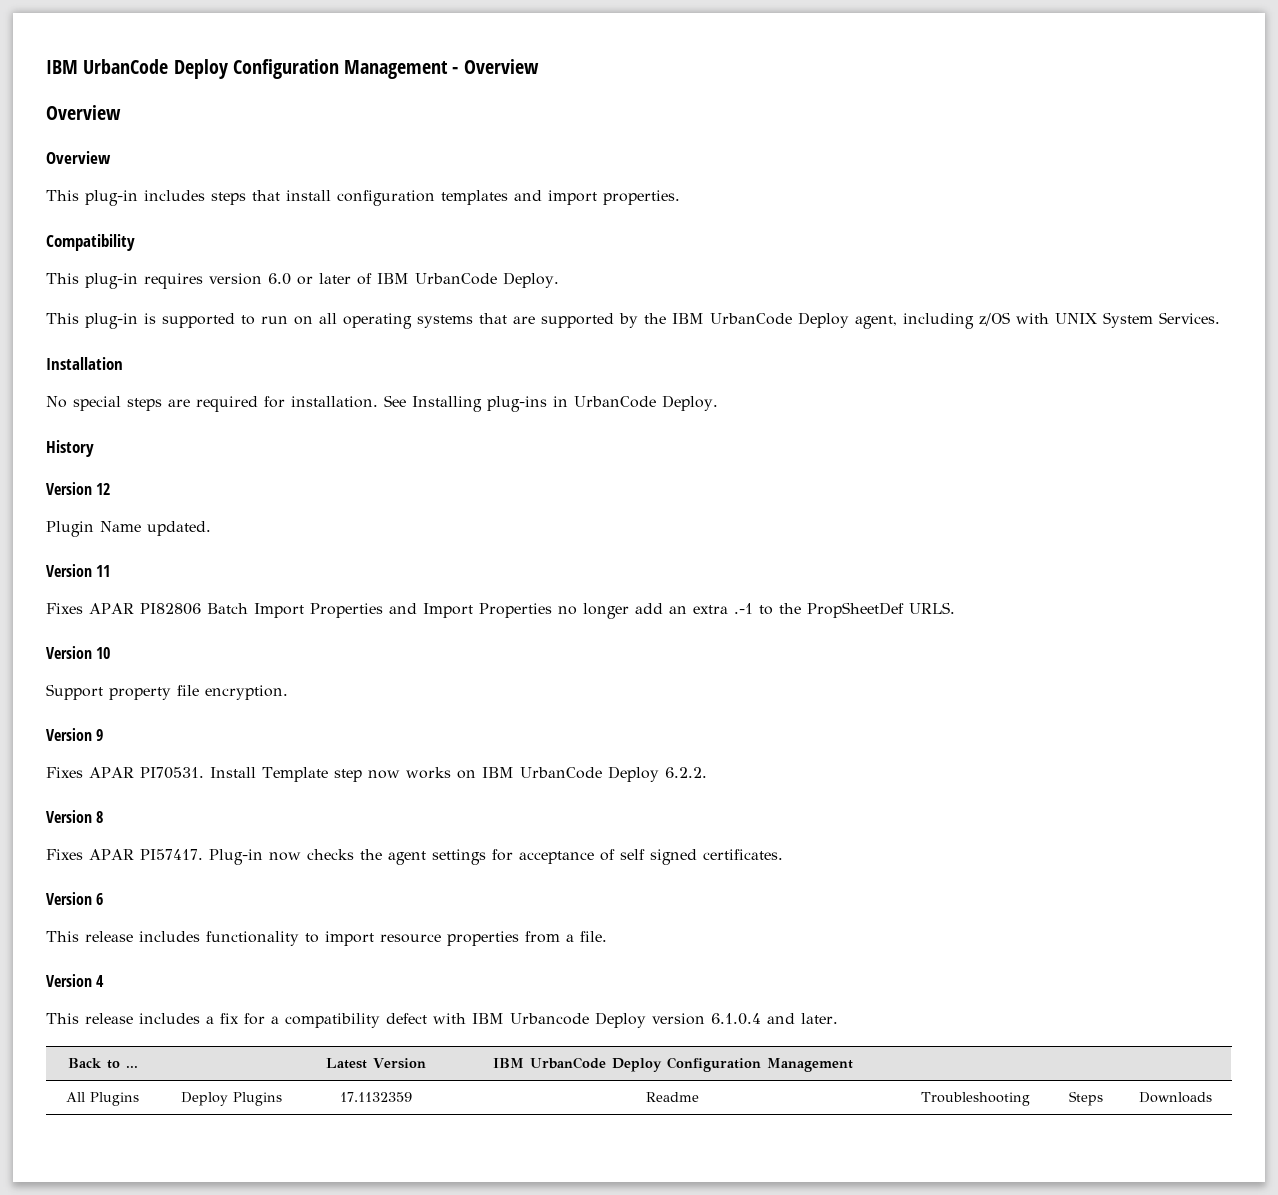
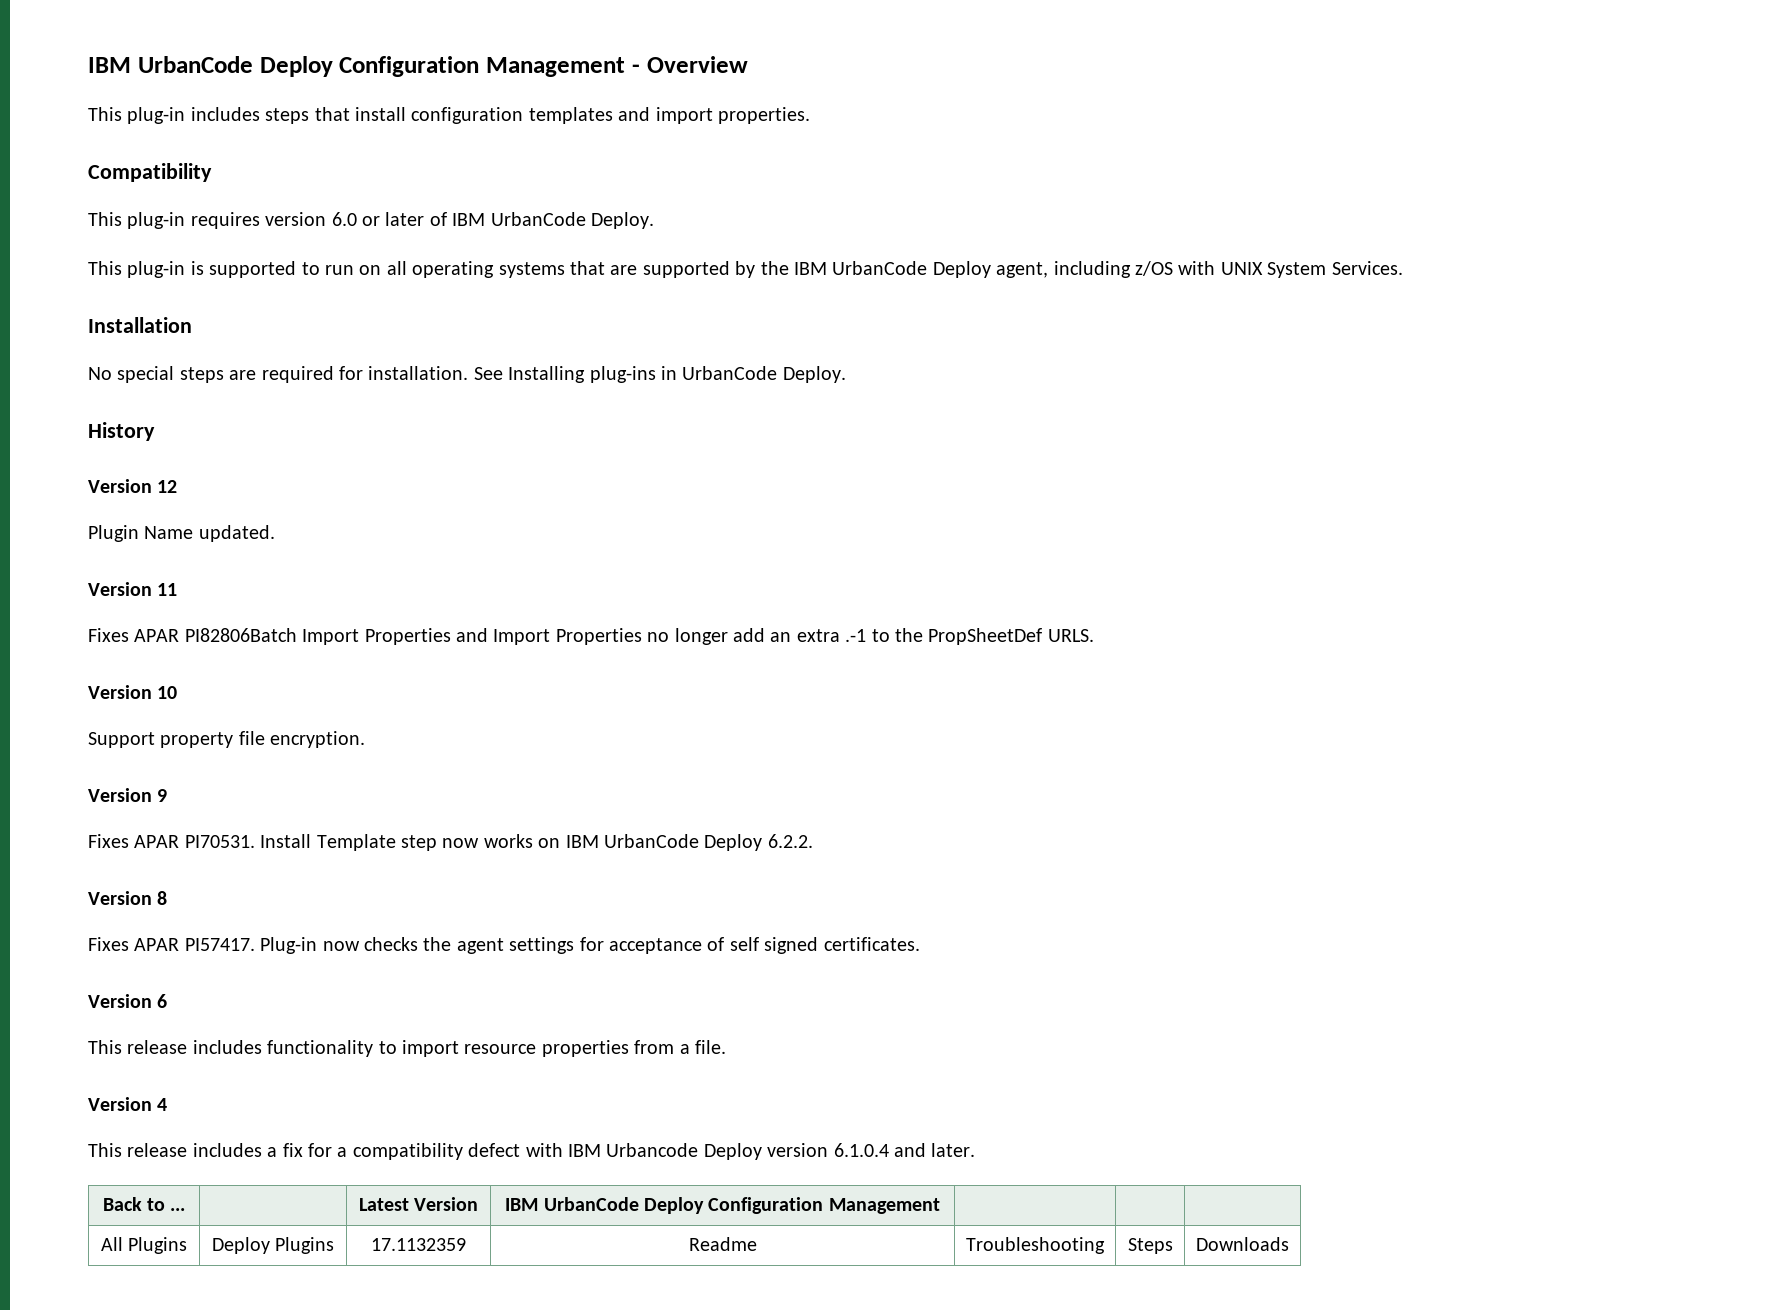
[46,105,121,120] [46,151,111,164] // Overview // Overview -> (748, 64) none
[139,603,248,615] PI82806 Batch -> [184,628,297,642] PI82806Batch

